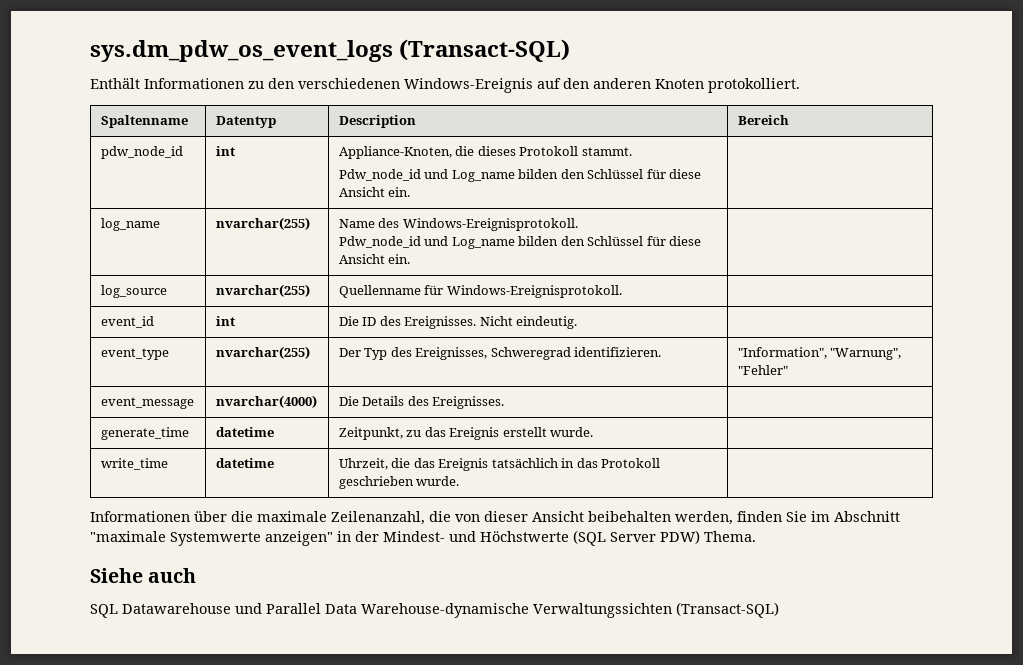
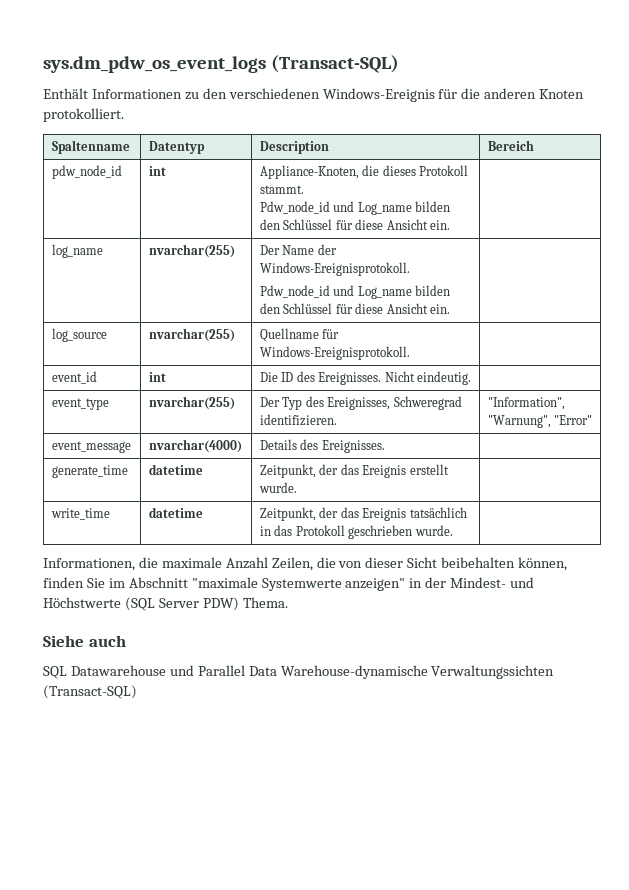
[537,78,589,89] auf den -> [438,88,481,99] für die
[338,218,400,228] Name des -> [259,244,337,255] Der Name der
[338,285,421,298] Quellenname -> [259,328,319,342] Quellname
[737,365,788,375] "Fehler" -> [554,415,593,425] "Error"
[338,396,359,406] Die -> (242, 446) none
[406,430,422,437] zu -> [319,464,339,475] der
[338,458,411,470] Uhrzeit, die -> [259,507,339,521] Zeitpunkt, der
[90,511,733,525] Informationen über die maximale Zeilenanzahl, die von dieser Ansicht beibehalten werden, -> [43,557,568,571] Informationen, die maximale Anzahl Zeilen, die von dieser Sicht beibehalten können,

